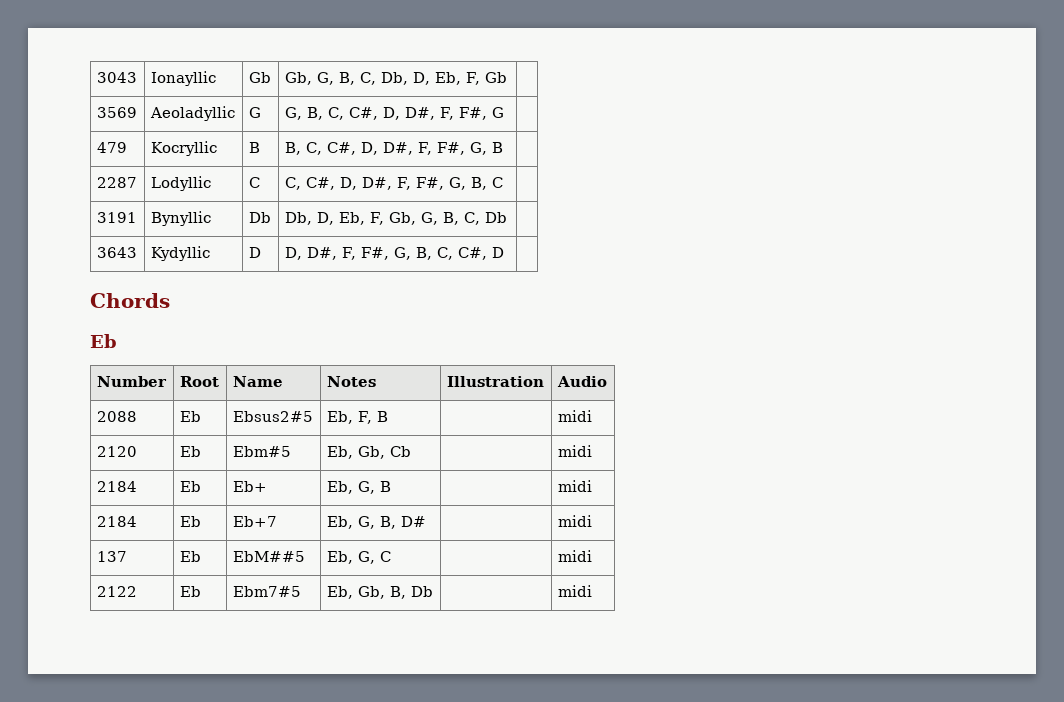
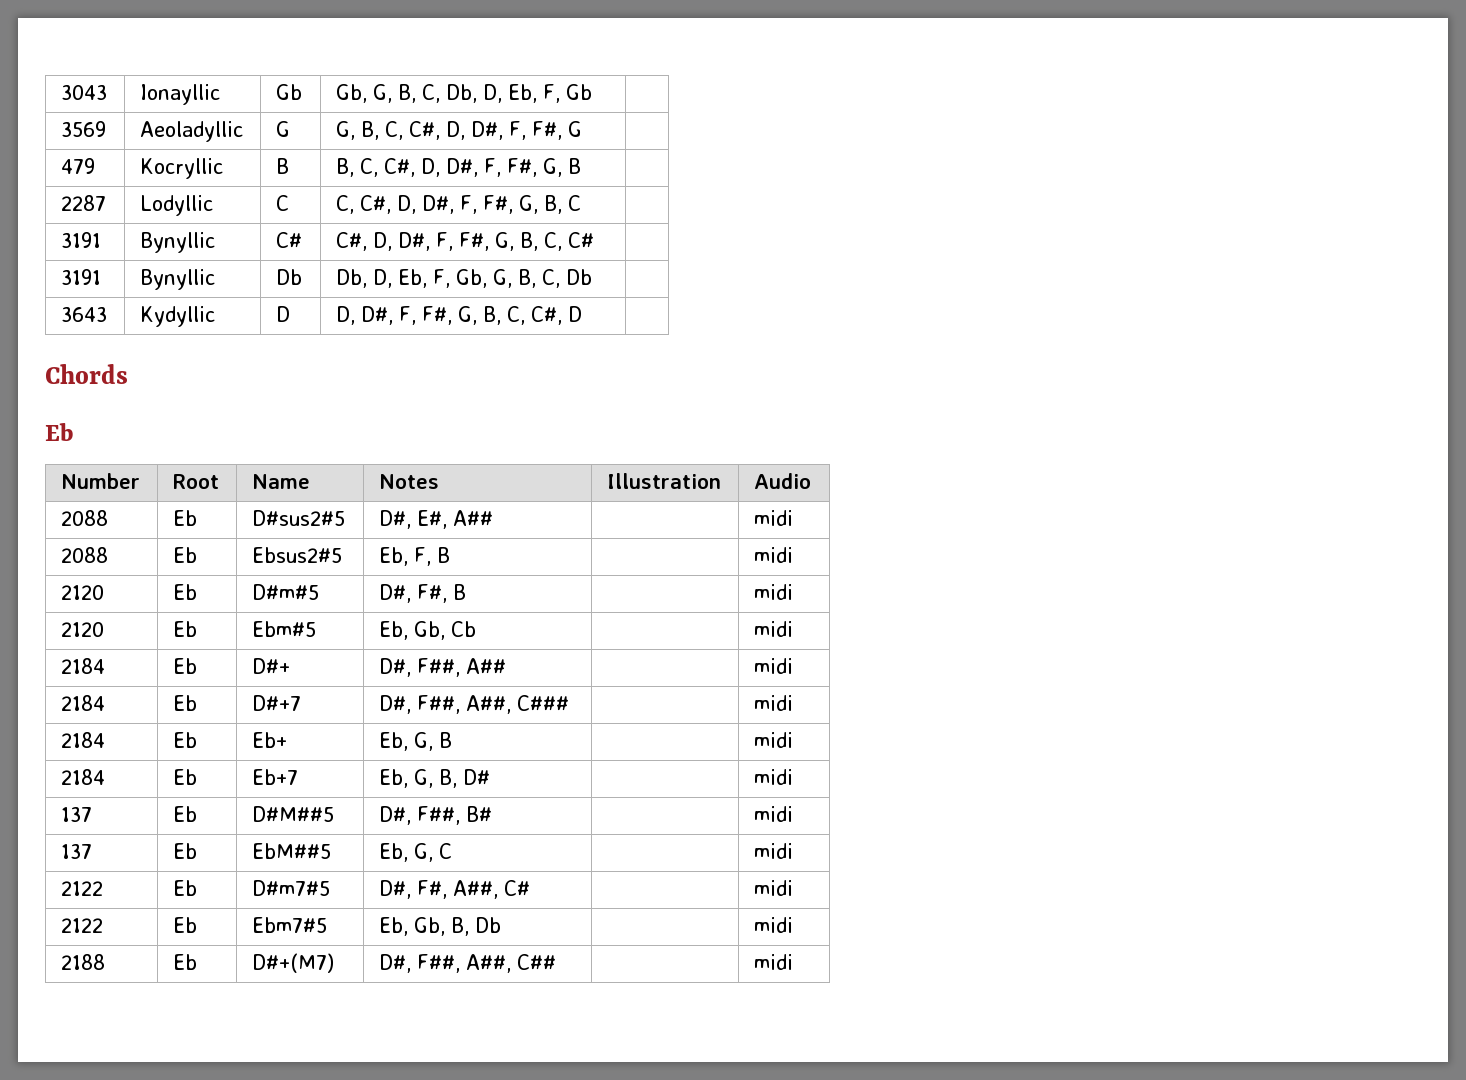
(504, 182) none -> [61,232,102,248] [140,232,216,253] [276,232,303,248] [336,232,595,251] // 3191 | Bynyllic | C# | C#, D, D#, F, F#, G, B, C, C# |
(607, 381) none -> [61,510,109,526] [173,510,198,526] [252,510,346,526] [379,510,494,529] [754,510,794,526] // 2088 | Eb | D#sus2#5 | D#, E#, A## | | midi
(592, 416) none -> [61,585,105,600] [173,584,198,600] [252,584,320,600] [379,584,467,603] [754,584,794,600] // 2120 | Eb | D#m#5 | D#, F#, B | | midi
(592, 451) none -> [61,658,106,674] [173,658,198,674] [252,658,291,674] [379,658,507,677] [754,658,794,674] [61,695,106,711] [173,695,198,711] [252,695,302,711] [379,695,570,714] [754,695,794,711] // 2184 | Eb | D#+ | D#, F##, A## | | midi // 2184 | Eb | D#+7 | D#, F##, A##, C### | | midi
(592, 521) none -> [61,807,93,822] [173,806,198,822] [252,806,335,822] [379,806,493,825] [754,806,794,822] // 137 | Eb | D#M##5 | D#, F##, B# | | midi
(592, 556) none -> [61,881,104,896] [173,880,198,896] [252,880,331,896] [379,880,531,899] [754,880,794,896] // 2122 | Eb | D#m7#5 | D#, F#, A##, C# | | midi
(592, 591) none -> [61,954,106,970] [173,954,198,970] [252,953,335,973] [379,954,557,973] [754,954,794,970] // 2188 | Eb | D#+(M7) | D#, F##, A##, C## | | midi

